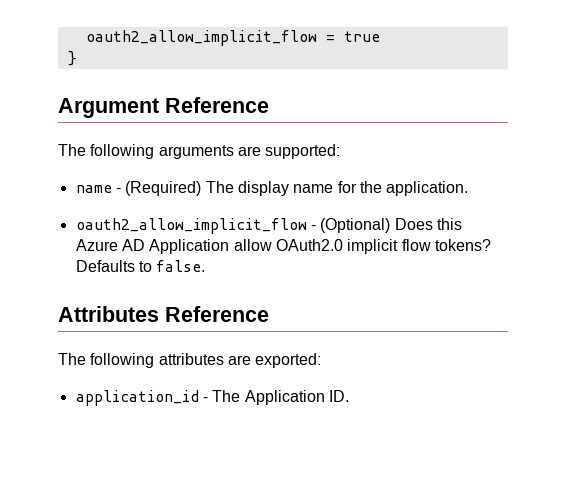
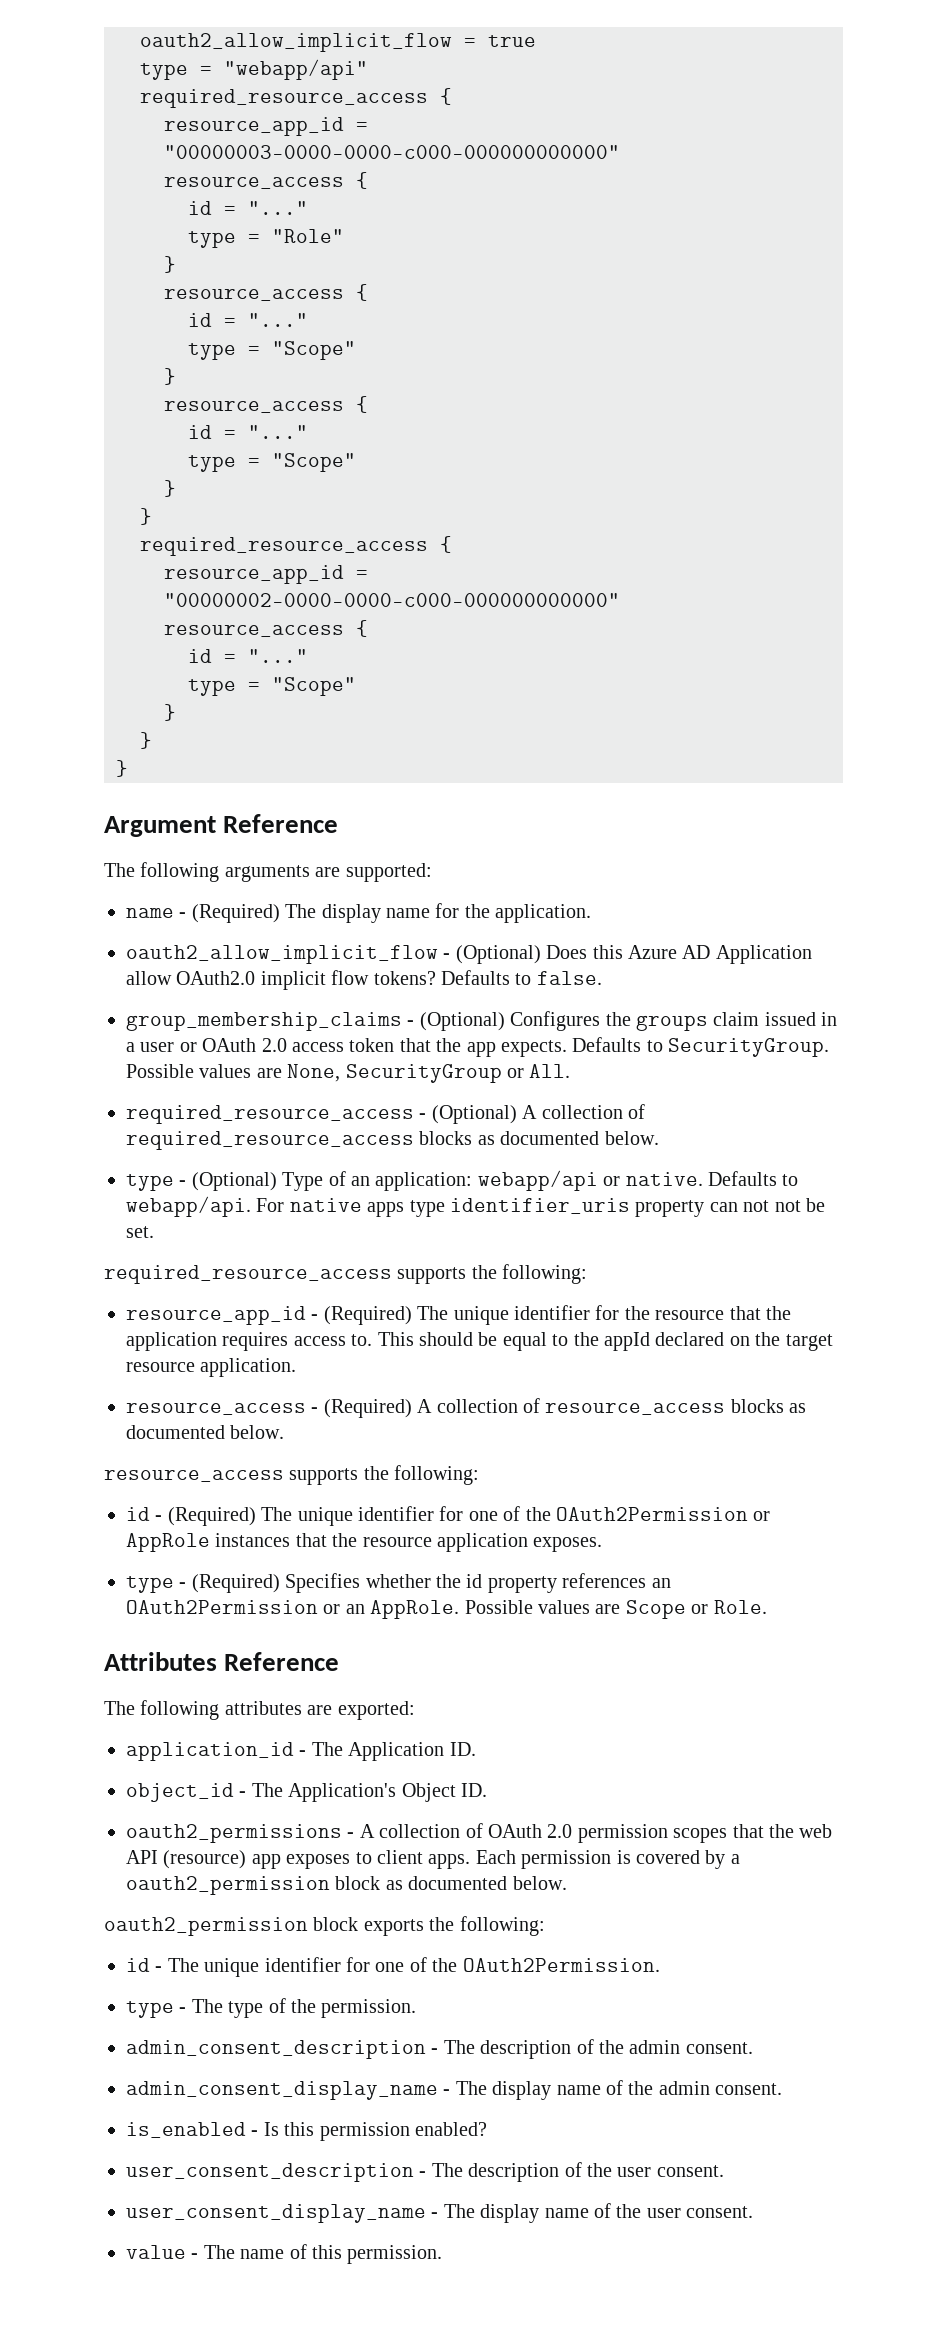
(380, 36) none -> [140,59,368,80] [140,88,452,108] [164,117,368,136] [164,145,620,159] [164,172,368,189] [188,201,308,215] [188,229,344,248] [164,256,176,273] [164,284,368,301] [188,313,308,327] [188,341,356,360] [164,368,176,385] [164,396,368,413] [188,425,308,439] [188,453,356,472] [164,480,176,497] [140,508,152,525] [140,536,452,556] [164,565,368,584] [164,593,620,607] [164,620,368,637] [188,649,308,663] [188,677,356,696] [164,704,176,721] [140,732,152,749] // type = "webapp/api" // required_resource_access { // resource_app_id = "00000003-0000-0000-c000-000000000000" // resource_access { // id = "..." // type = "Role" // } // resource_access { // id = "..." // type = "Scope" // } // resource_access { // id = "..." // type = "Scope" // } // } // required_resource_access { // resource_app_id = "00000002-0000-0000-c000-000000000000" // resource_access { // id = "..." // type = "Scope" // } // }
(206, 266) none -> [126,1011,838,1031] [126,1037,830,1057] [126,1064,571,1083] [126,1104,645,1124] [126,1131,659,1150] [126,1170,799,1191] [126,1196,825,1217] [126,1226,154,1238] [104,1264,588,1284] [126,1305,791,1325] [126,1332,833,1351] [126,1358,297,1377] [126,1398,807,1418] [126,1425,285,1439] [104,1465,480,1485] [126,1506,771,1526] [126,1533,603,1552] [126,1573,671,1593] [126,1600,767,1619] // group_membership_claims - (Optional) Configures the groups claim issued in a user or OAuth 2.0 access token that the app expects. Defaults to SecurityGroup. Possible values are None, SecurityGroup or All. // required_resource_access - (Optional) A collection of required_resource_access blocks as documented below. // type - (Optional) Type of an application: webapp/api or native. Defaults to webapp/api. For native apps type identifier_uris property can not not be set. // required_resource_access supports the following: // resource_app_id - (Required) The unique identifier for the resource that the application requires access to. This should be equal to the appId declared on the target resource application. // resource_access - (Required) A collection of resource_access blocks as documented below. // resource_access supports the following: // id - (Required) The unique identifier for one of the OAuth2Permission or AppRole instances that the resource application exposes. // type - (Required) Specifies whether the id property references an OAuth2Permission or an AppRole. Possible values are Scope or Role.
(349, 396) none -> [126,1783,487,1802] [126,1823,833,1843] [126,1850,740,1869] [126,1876,567,1895] [104,1916,545,1936] [126,1957,660,1977] [126,1998,417,2018] [126,2039,753,2059] [126,2080,783,2100] [126,2122,487,2141] [126,2162,724,2182] [126,2203,754,2223] [126,2244,443,2264] // object_id - The Application's Object ID. // oauth2_permissions - A collection of OAuth 2.0 permission scopes that the web API (resource) app exposes to client apps. Each permission is covered by a oauth2_permission block as documented below. // oauth2_permission block exports the following: // id - The unique identifier for one of the OAuth2Permission. // type - The type of the permission. // admin_consent_description - The description of the admin consent. // admin_consent_display_name - The display name of the admin consent. // is_enabled - Is this permission enabled? // user_consent_description - The description of the user consent. // user_consent_display_name - The display name of the user consent. // value - The name of this permission.

